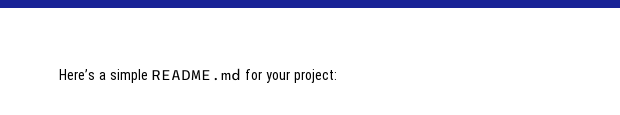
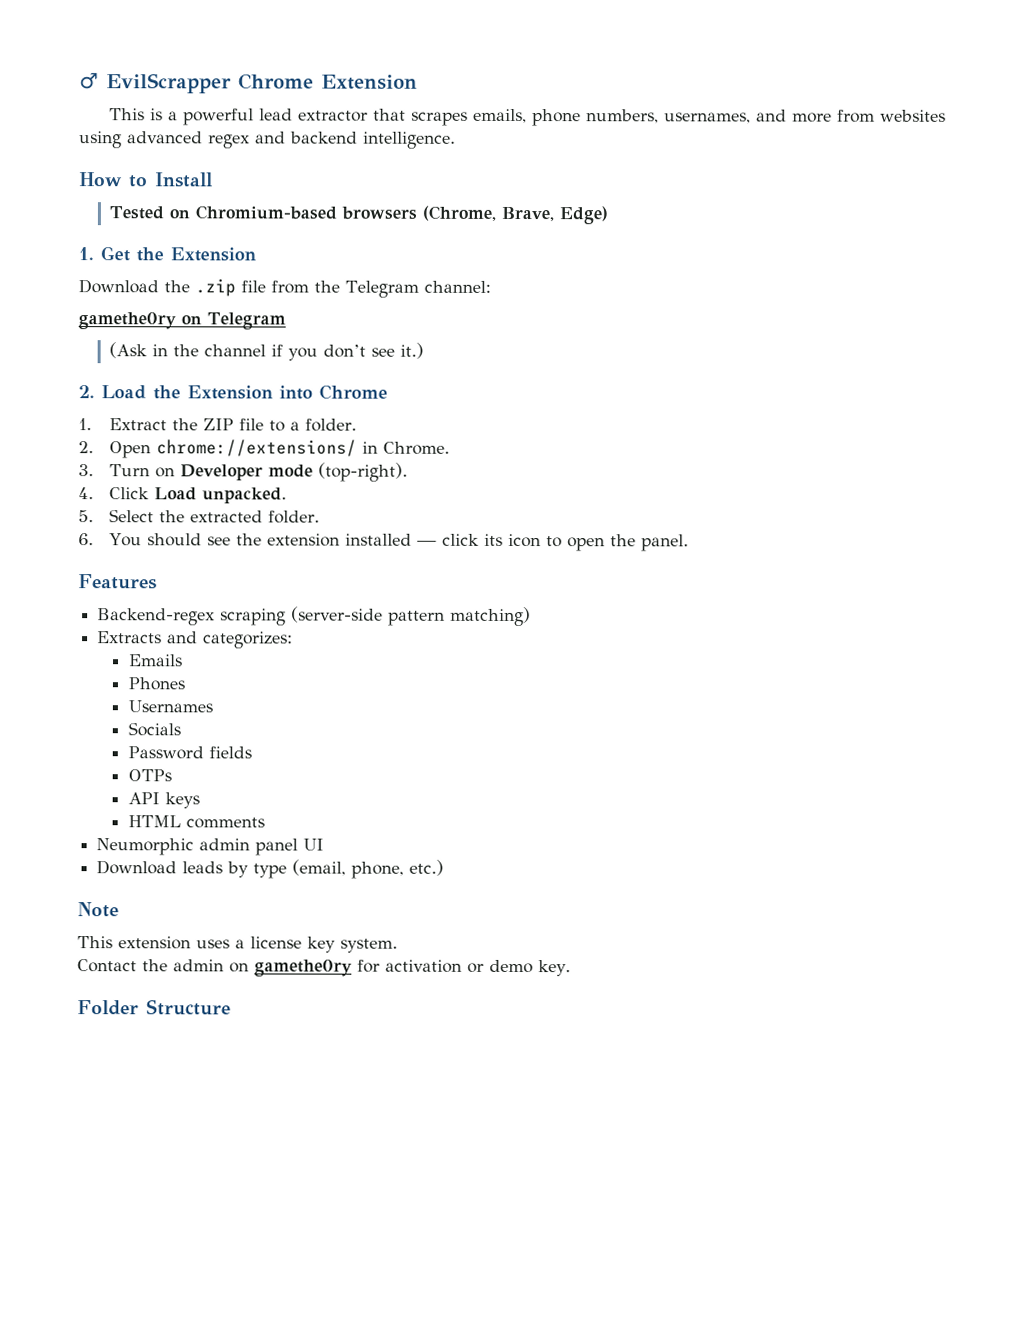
[59,68,337,83] Here’s a simple README.md for your project: -> [79,72,418,94] [108,108,946,127] [79,131,456,149] [79,172,213,188] [109,205,609,225] [78,246,256,262] [78,278,491,298] [78,312,286,330] [109,342,425,361] [78,384,388,400] [78,418,358,432] [78,439,451,459] [78,462,409,482] [78,487,288,504] [78,509,321,524] [78,533,690,552] [78,574,157,590] [97,606,532,627] [97,631,294,649] [128,654,183,667] [127,677,185,691] [127,700,213,713] [127,722,181,737] [127,746,252,760] [127,769,172,782] [127,792,200,809] [127,815,265,829] [96,838,325,856] [96,859,445,879] [77,902,119,918] [77,936,398,953] [77,959,571,977] [77,999,231,1016] ♂ EvilScrapper Chrome Extension // This is a powerful lead extractor that scrapes emails, phone numbers, usernames, and more from websites using advanced regex and backend intelligence. // How to Install // Tested on Chromium-based browsers (Chrome, Brave, Edge) // 1. Get the Extension // Download the .zip file from the Telegram channel: // gamethe0ry on Telegram // (Ask in the channel if you don’t see it.) // 2. Load the Extension into Chrome // 1. Extract the ZIP file to a folder. // 2. Open chrome://extensions/ in Chrome. // 3. Turn on Developer mode (top-right). // 4. Click Load unpacked. // 5. Select the extracted folder. // 6. You should see the extension installed — click its icon to open the panel. // Features // Backend-regex scraping (server-side pattern matching) // Extracts and categorizes: // Emails // Phones // Usernames // Socials // Password fields // OTPs // API keys // HTML comments // Neumorphic admin panel UI // Download leads by type (email, phone, etc.) // Note // This extension uses a license key system. // Contact the admin on gamethe0ry for activation or demo key. // Folder Structure

